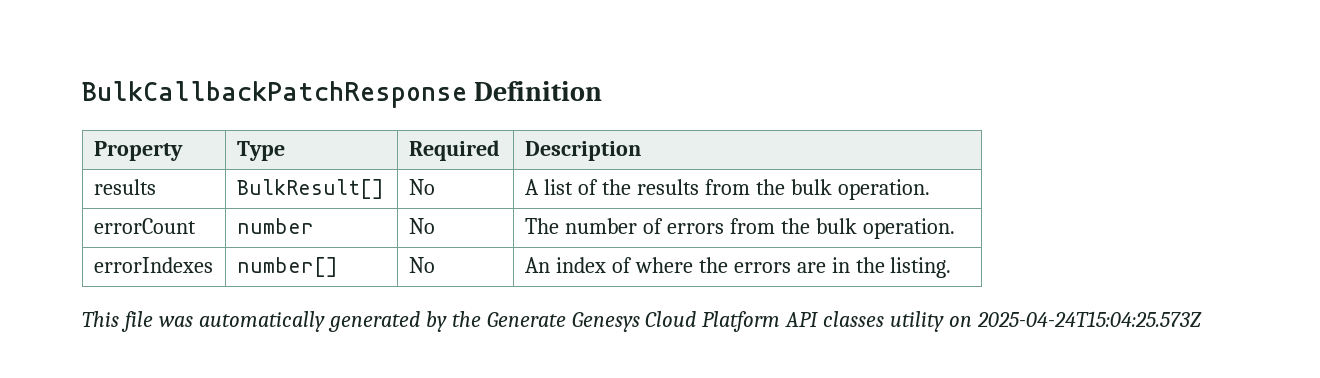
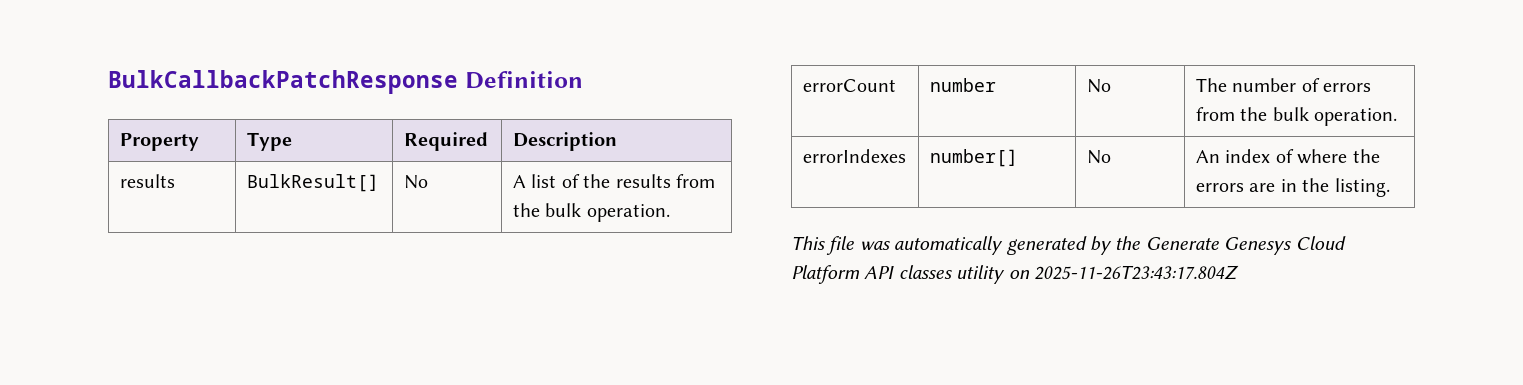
[977,311,1203,327] 2025-04-24T15:04:25.573Z -> [1034,265,1239,280] 2025-11-26T23:43:17.804Z

